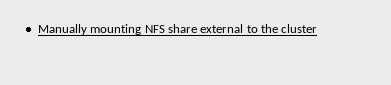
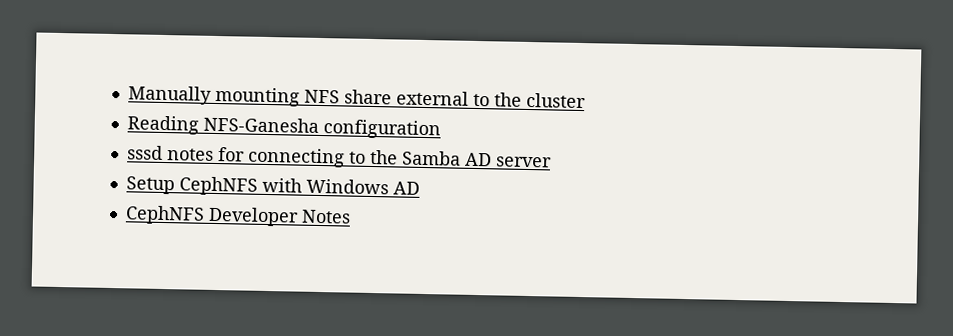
(318, 28) none -> [126,115,441,140] [126,145,552,168] [125,176,420,196] [124,205,351,227] // Reading NFS-Ganesha configuration // sssd notes for connecting to the Samba AD server // Setup CephNFS with Windows AD // CephNFS Developer Notes

